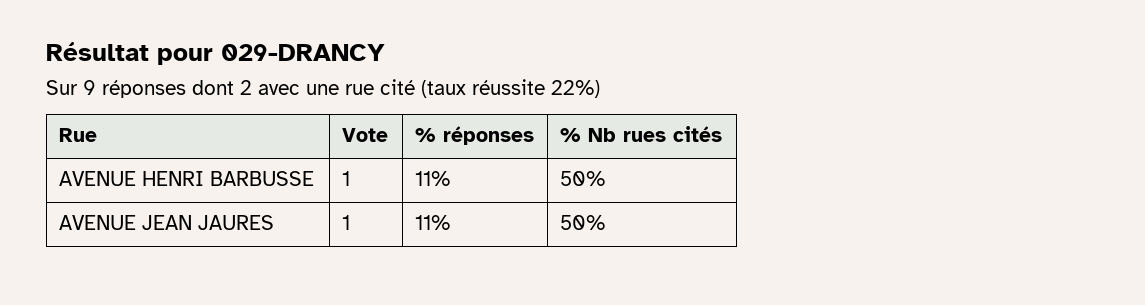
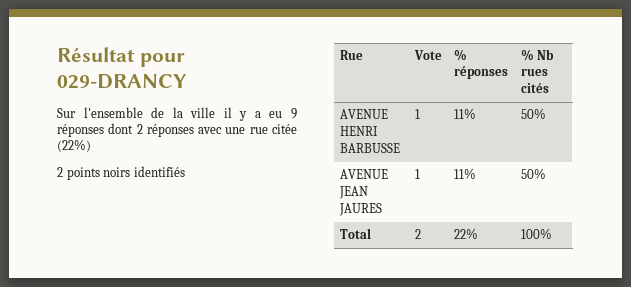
(78, 87) none -> [83,107,283,121] l'ensemble de la ville il y a eu
(252, 87) none -> [146,124,194,137] réponses
[380,79,600,98] cité (taux réussite 22%) -> [272,124,297,134] [57,139,91,152] [57,166,185,180] citée (22%) // 2 points noirs identifiés
(605, 222) none -> [339,228,371,239] [414,229,421,239] [453,228,478,239] [520,228,552,239] // Total | 2 | 22% | 100%

